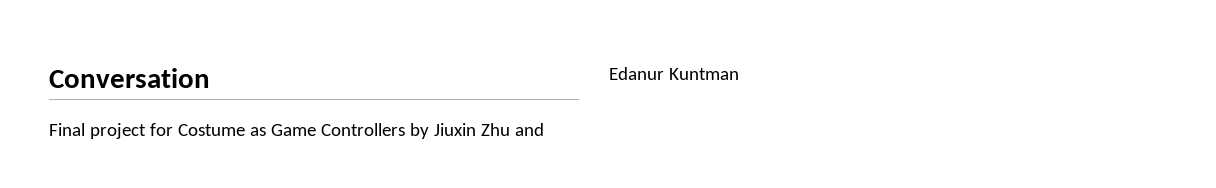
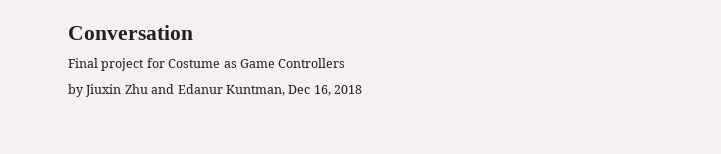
(405, 129) none -> (346, 63) //
[668,68,739,80] Kuntman -> [225,85,362,96] Kuntman, Dec 16, 2018

